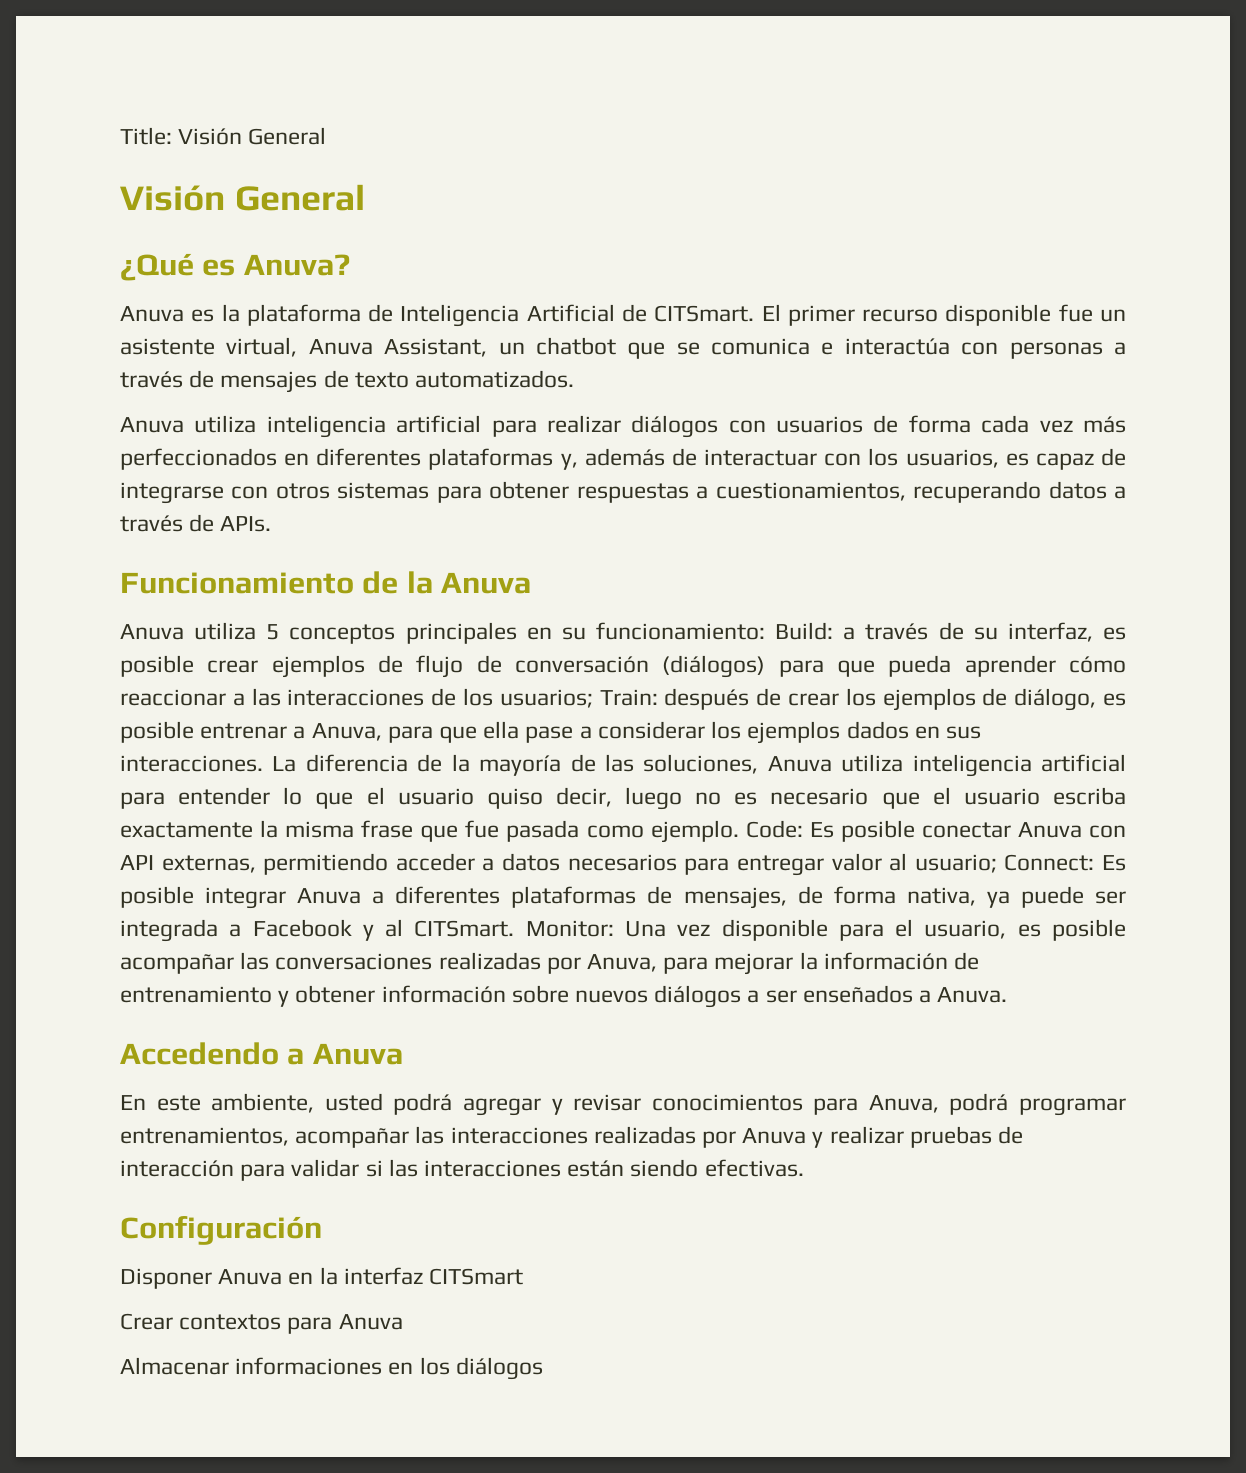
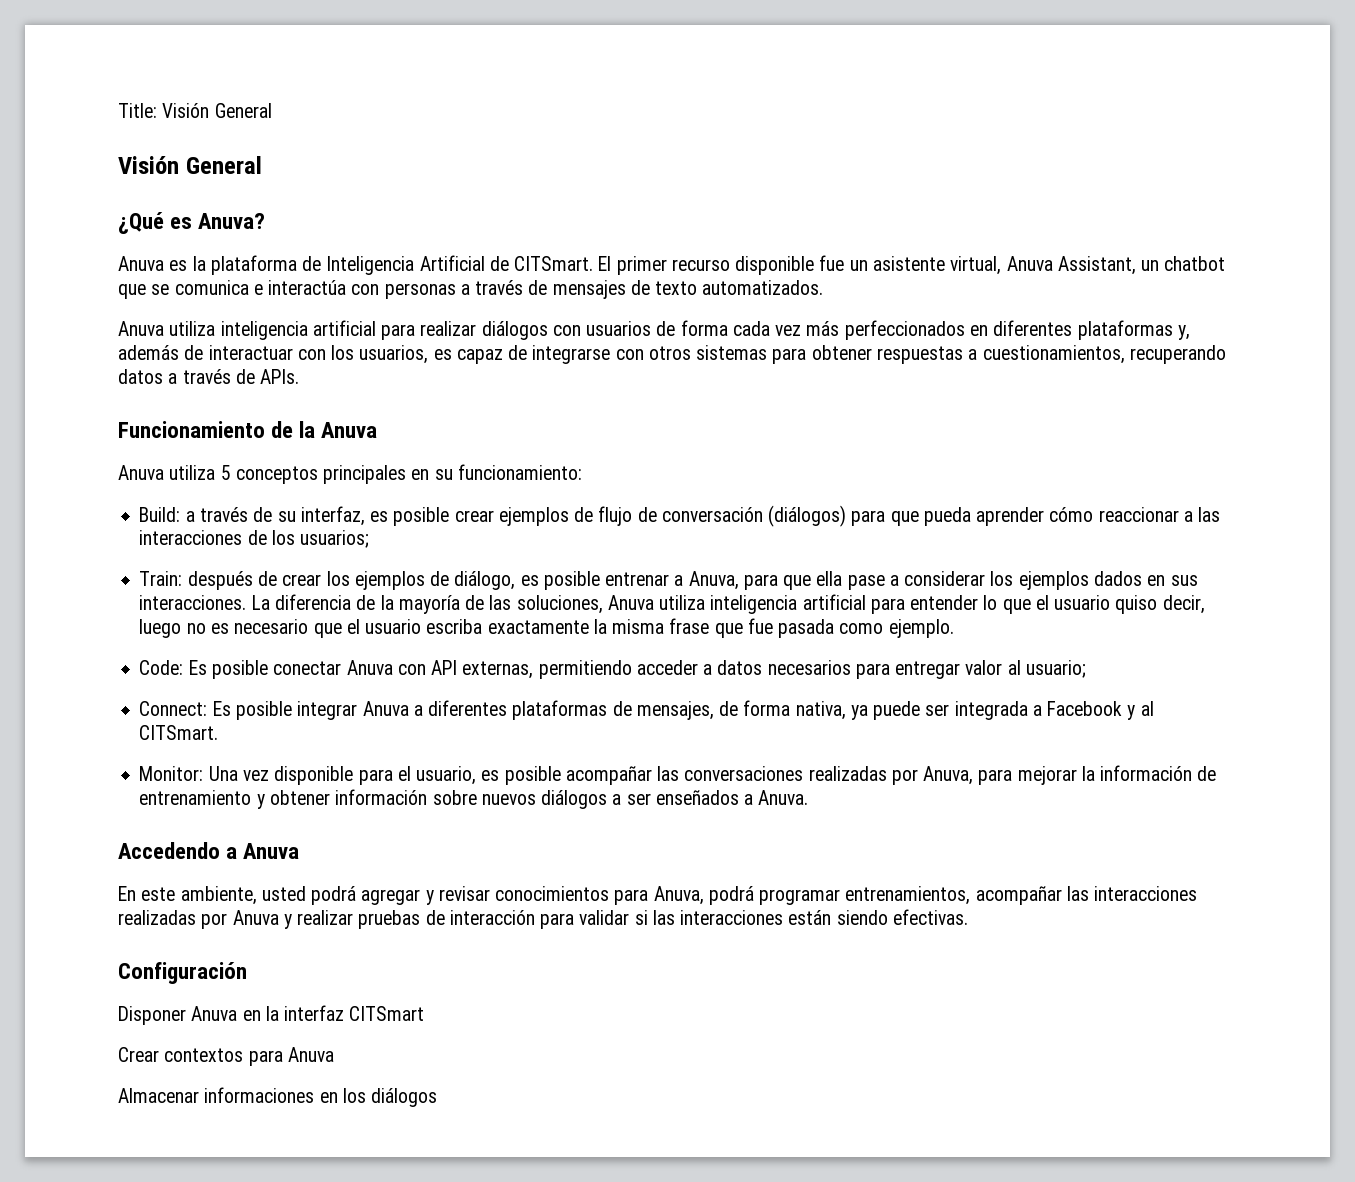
(765, 631) none -> (582, 472) //
(593, 698) none -> (370, 539) //
(739, 831) none -> (954, 628) //
(997, 863) none -> (1086, 669) //
(515, 928) none -> (219, 732) //

